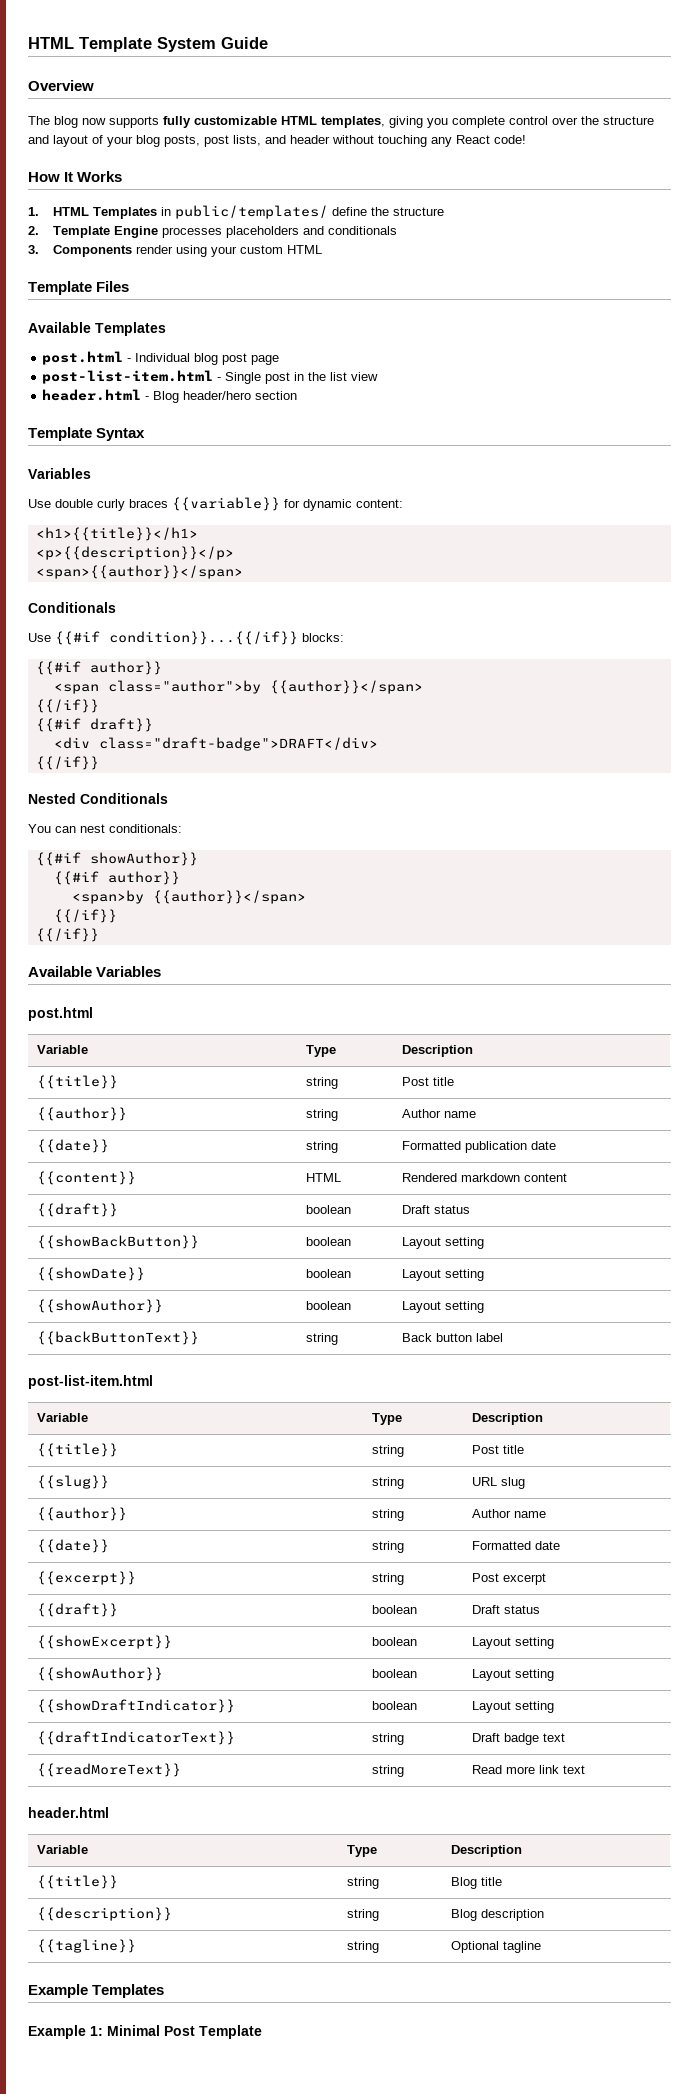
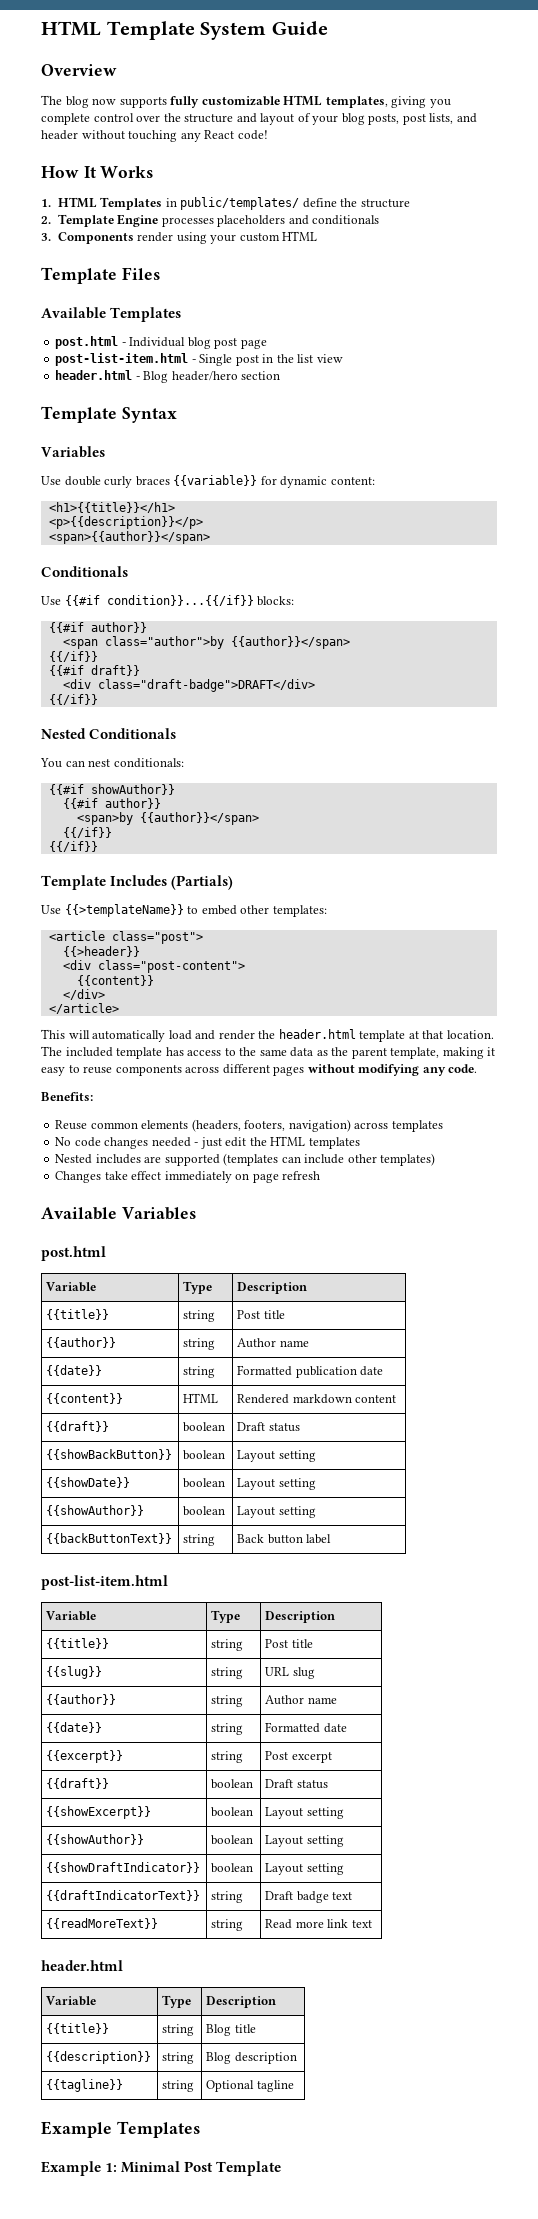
(99, 935) none -> [41,875,234,890] [41,904,327,917] [48,931,203,944] [62,946,140,957] [62,960,245,973] [76,975,154,986] [62,989,105,1000] [48,1003,119,1014] [41,1029,494,1042] [41,1046,496,1059] [41,1064,478,1076] [41,1092,93,1101] [55,1119,443,1132] [55,1136,360,1149] [55,1153,436,1166] [55,1171,321,1183] // Template Includes (Partials) // Use {{>templateName}} to embed other templates: // <article class="post"> // {{>header}} // <div class="post-content"> // {{content}} // </div> // </article> // This will automatically load and render the header.html template at that location. The included template has access to the same data as the parent template, making it easy to reuse components across different pages without modifying any code. // Benefits: // Reuse common elements (headers, footers, navigation) across templates // No code changes needed - just edit the HTML templates // Nested includes are supported (templates can include other templates) // Changes take effect immediately on page refresh

